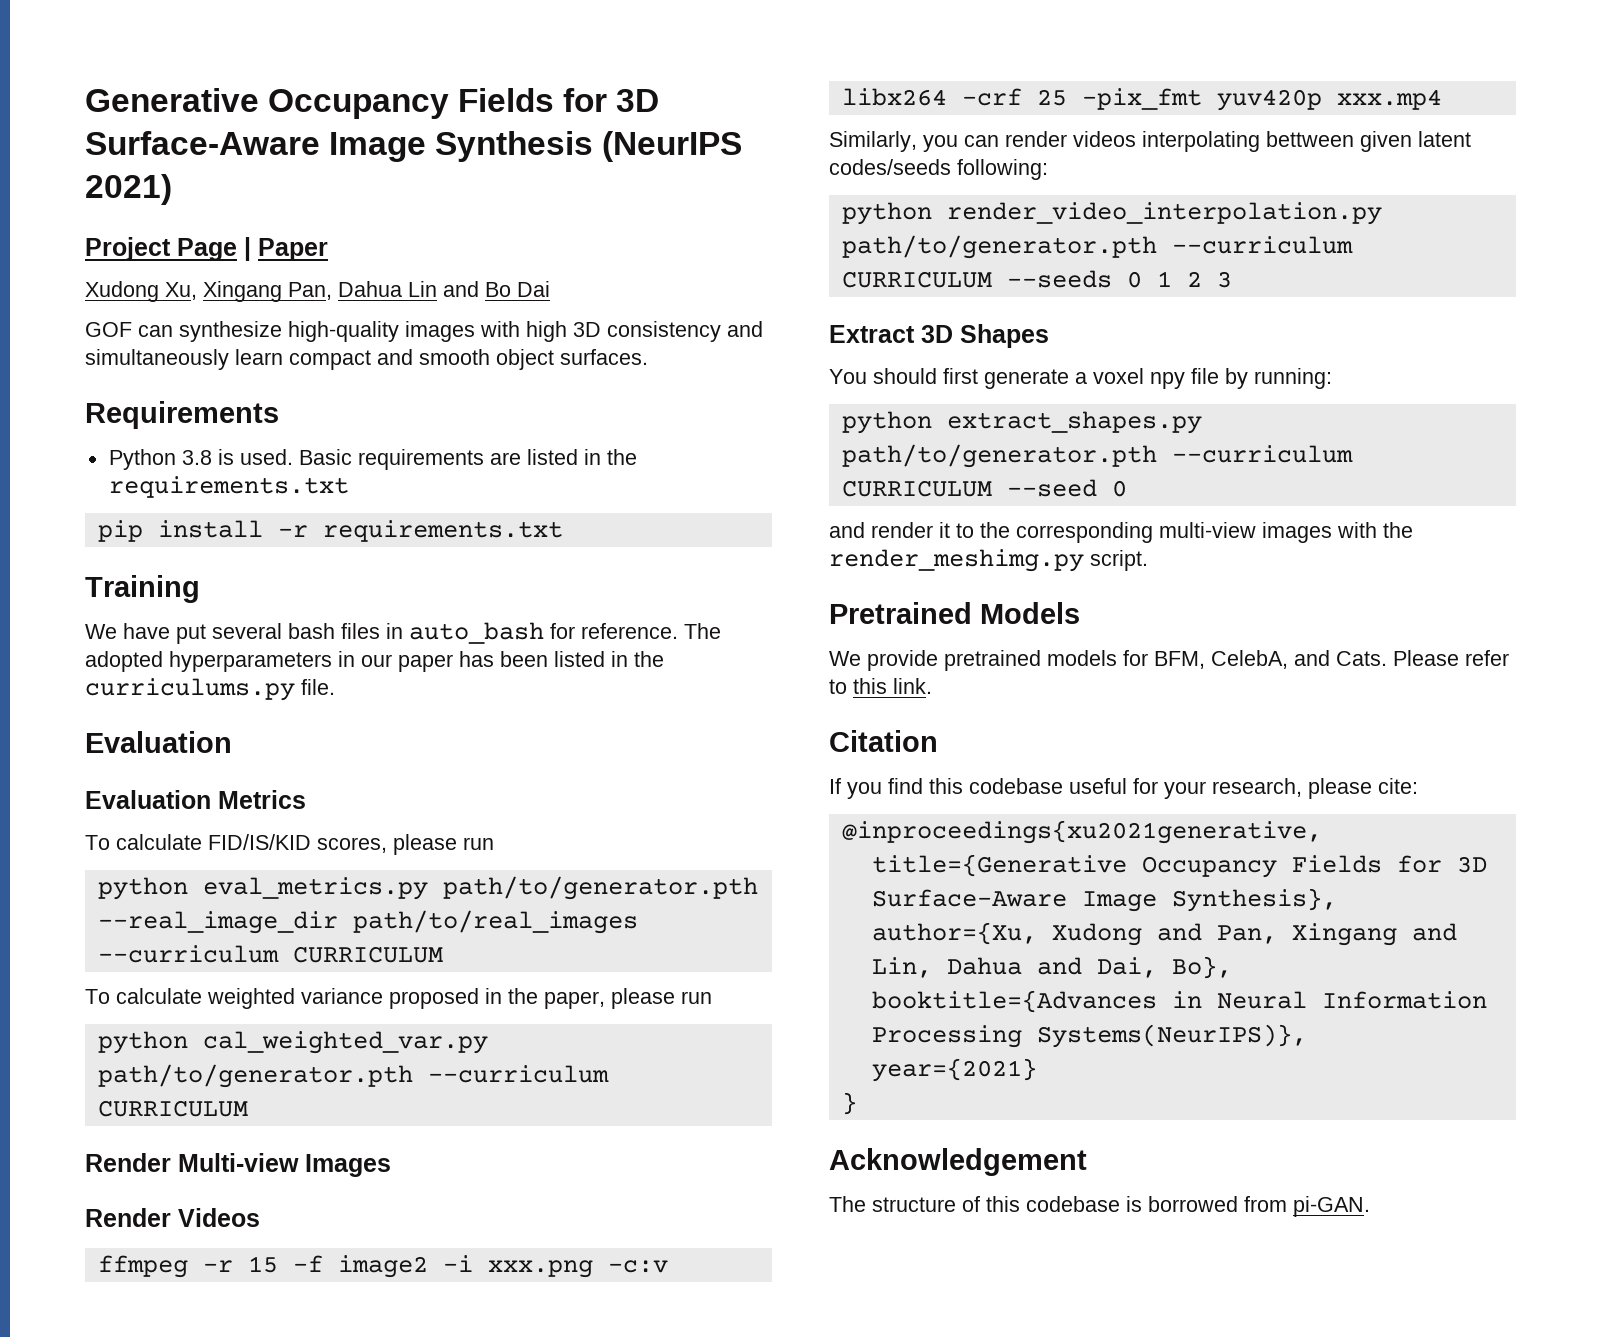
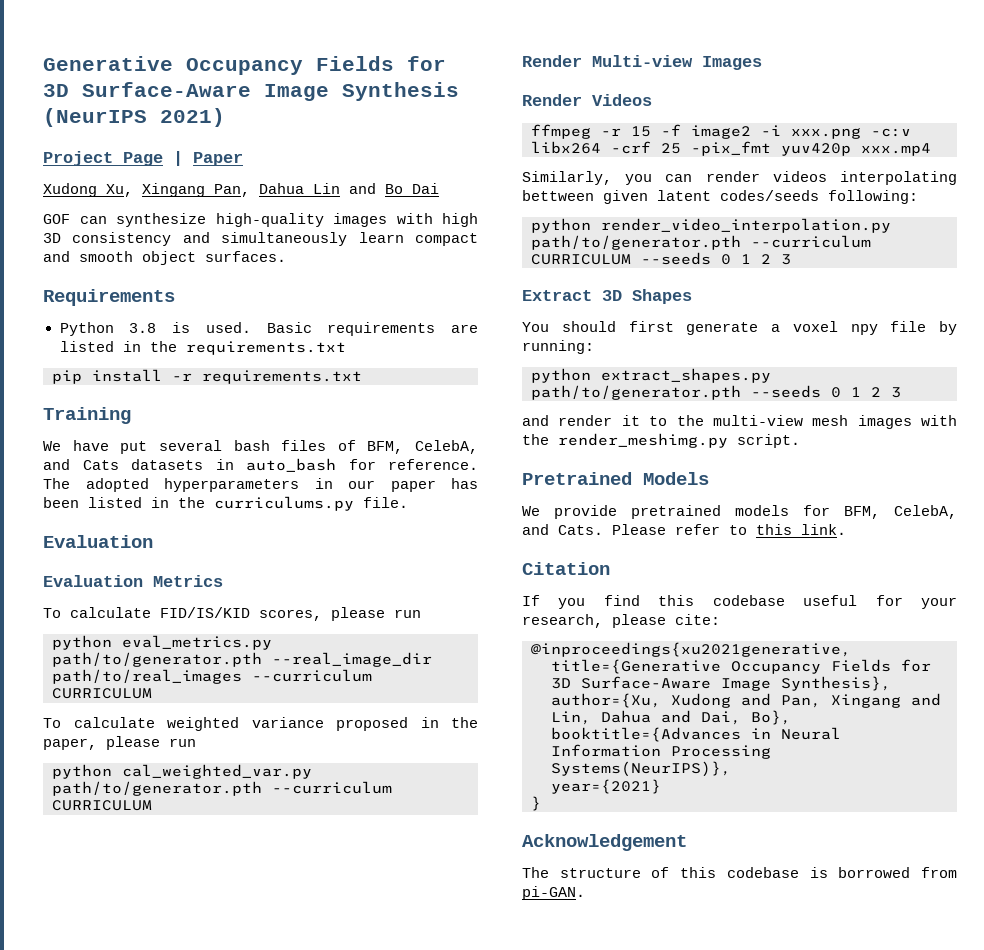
(380, 631) none -> [337,440,478,454] [43,459,203,470] of BFM, CelebA, and Cats datasets
[1171,445,1353,463] [841,479,1127,497] --curriculum CURRICULUM --seed 0 -> [751,385,901,398] --seeds 0 1 2 3
[1016,522,1256,543] corresponding multi-view -> [712,415,849,426] multi-view mesh

